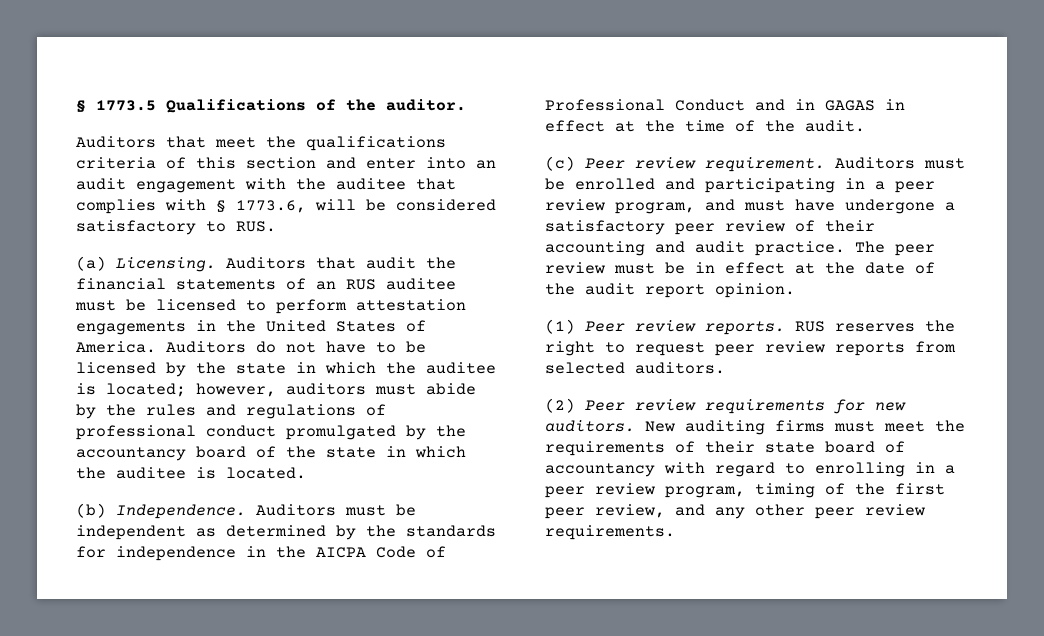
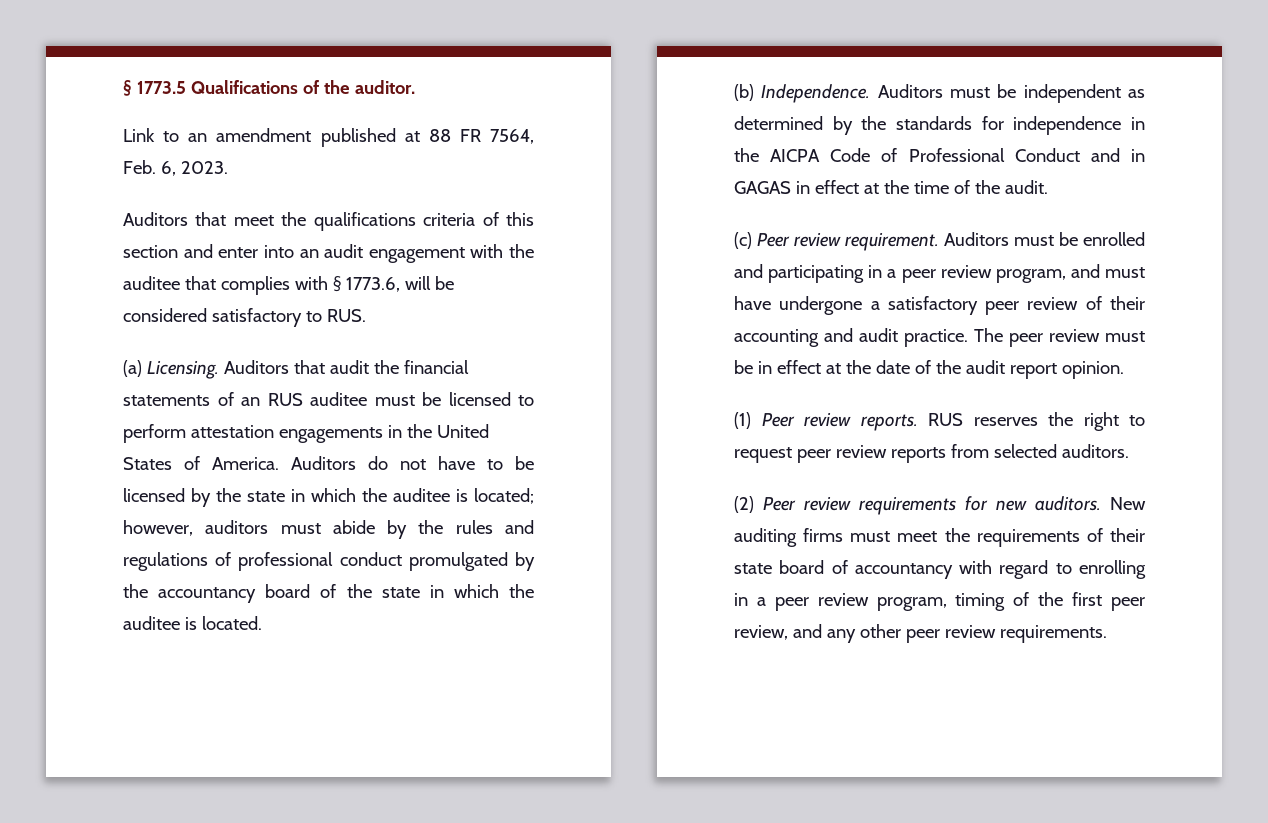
(466, 105) none -> [123,128,534,147] [123,160,228,176] // Link to an amendment published at 88 FR 7564, Feb. 6, 2023.

